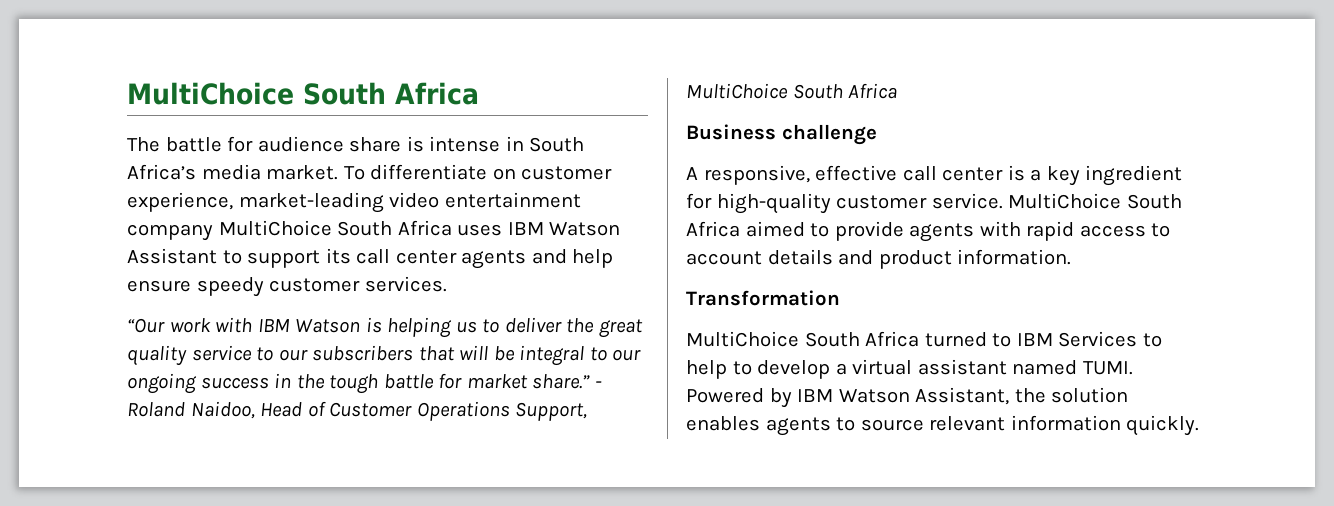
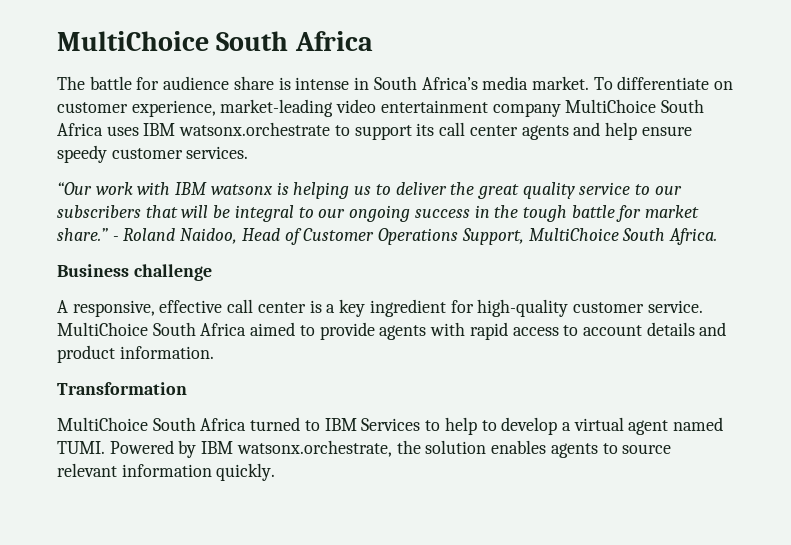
[549,222,621,236] [127,248,217,264] Watson Assistant -> [179,122,331,136] watsonx.orchestrate
[295,319,361,333] Watson -> [210,184,273,195] watsonx
[848,83,898,99] Africa -> [668,228,717,245] Africa.
[917,359,1007,375] assistant -> [628,420,669,435] agent
[838,387,1010,405] Watson Assistant, -> [236,440,392,457] watsonx.orchestrate,

